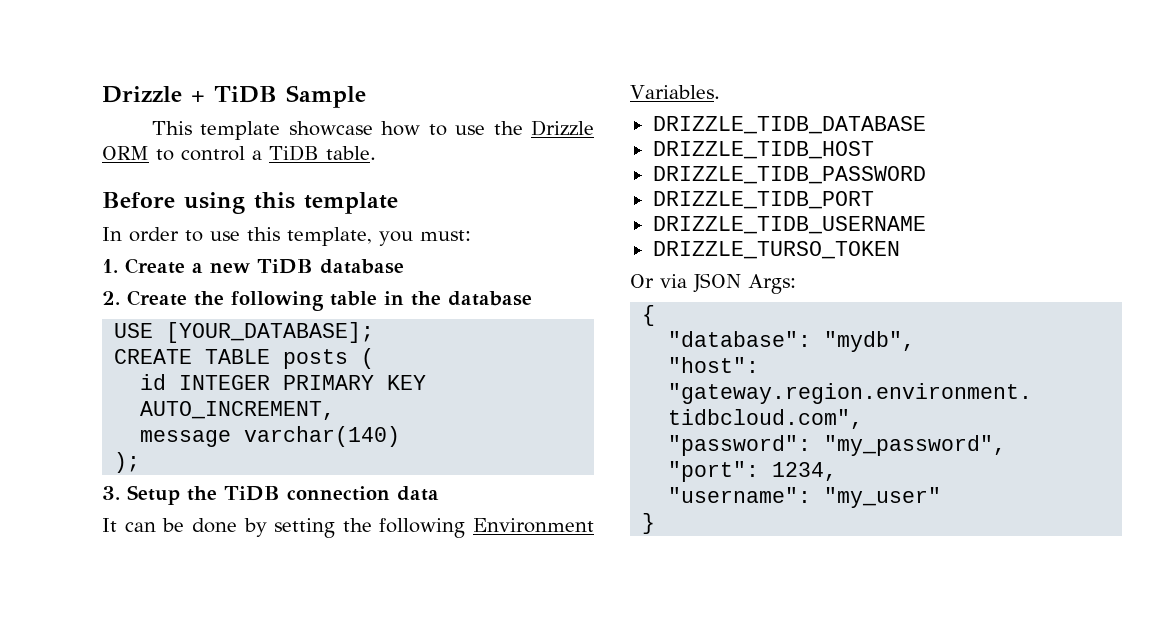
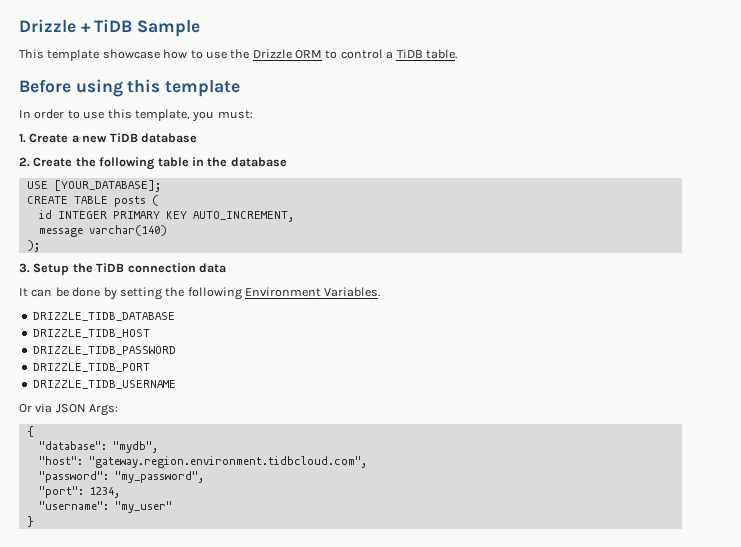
[652,241,900,259] // DRIZZLE_TURSO_TOKEN -> (176, 384) none

